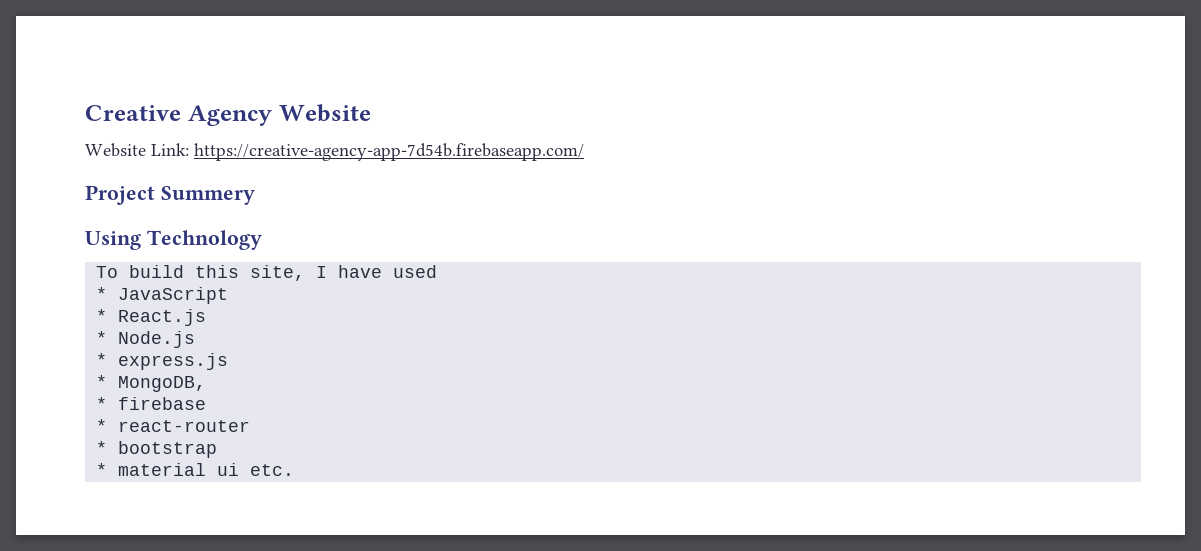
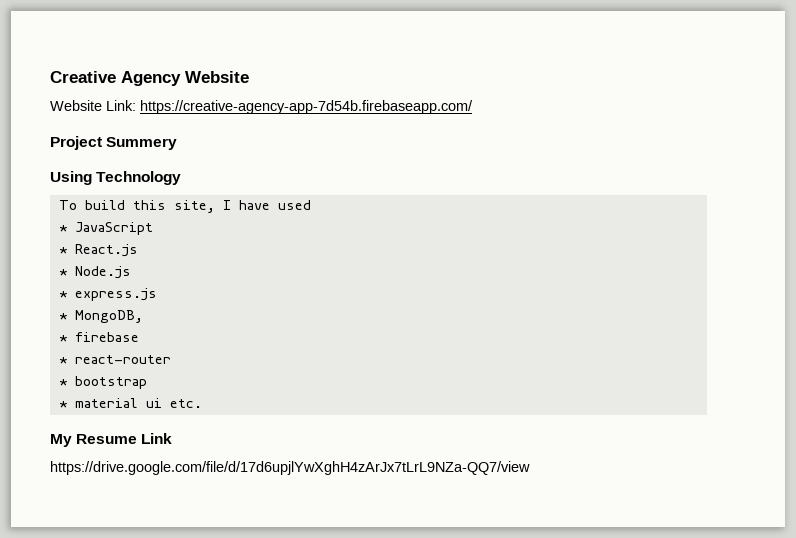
(295, 470) none -> [50,433,173,447] [50,461,530,475] // My Resume Link // https://drive.google.com/file/d/17d6upjlYwXghH4zArJx7tLrL9NZa-QQ7/view

